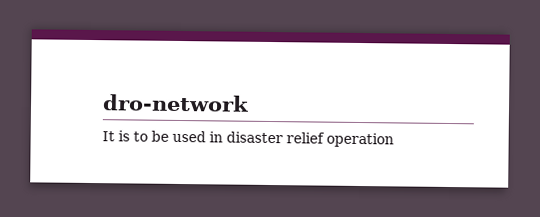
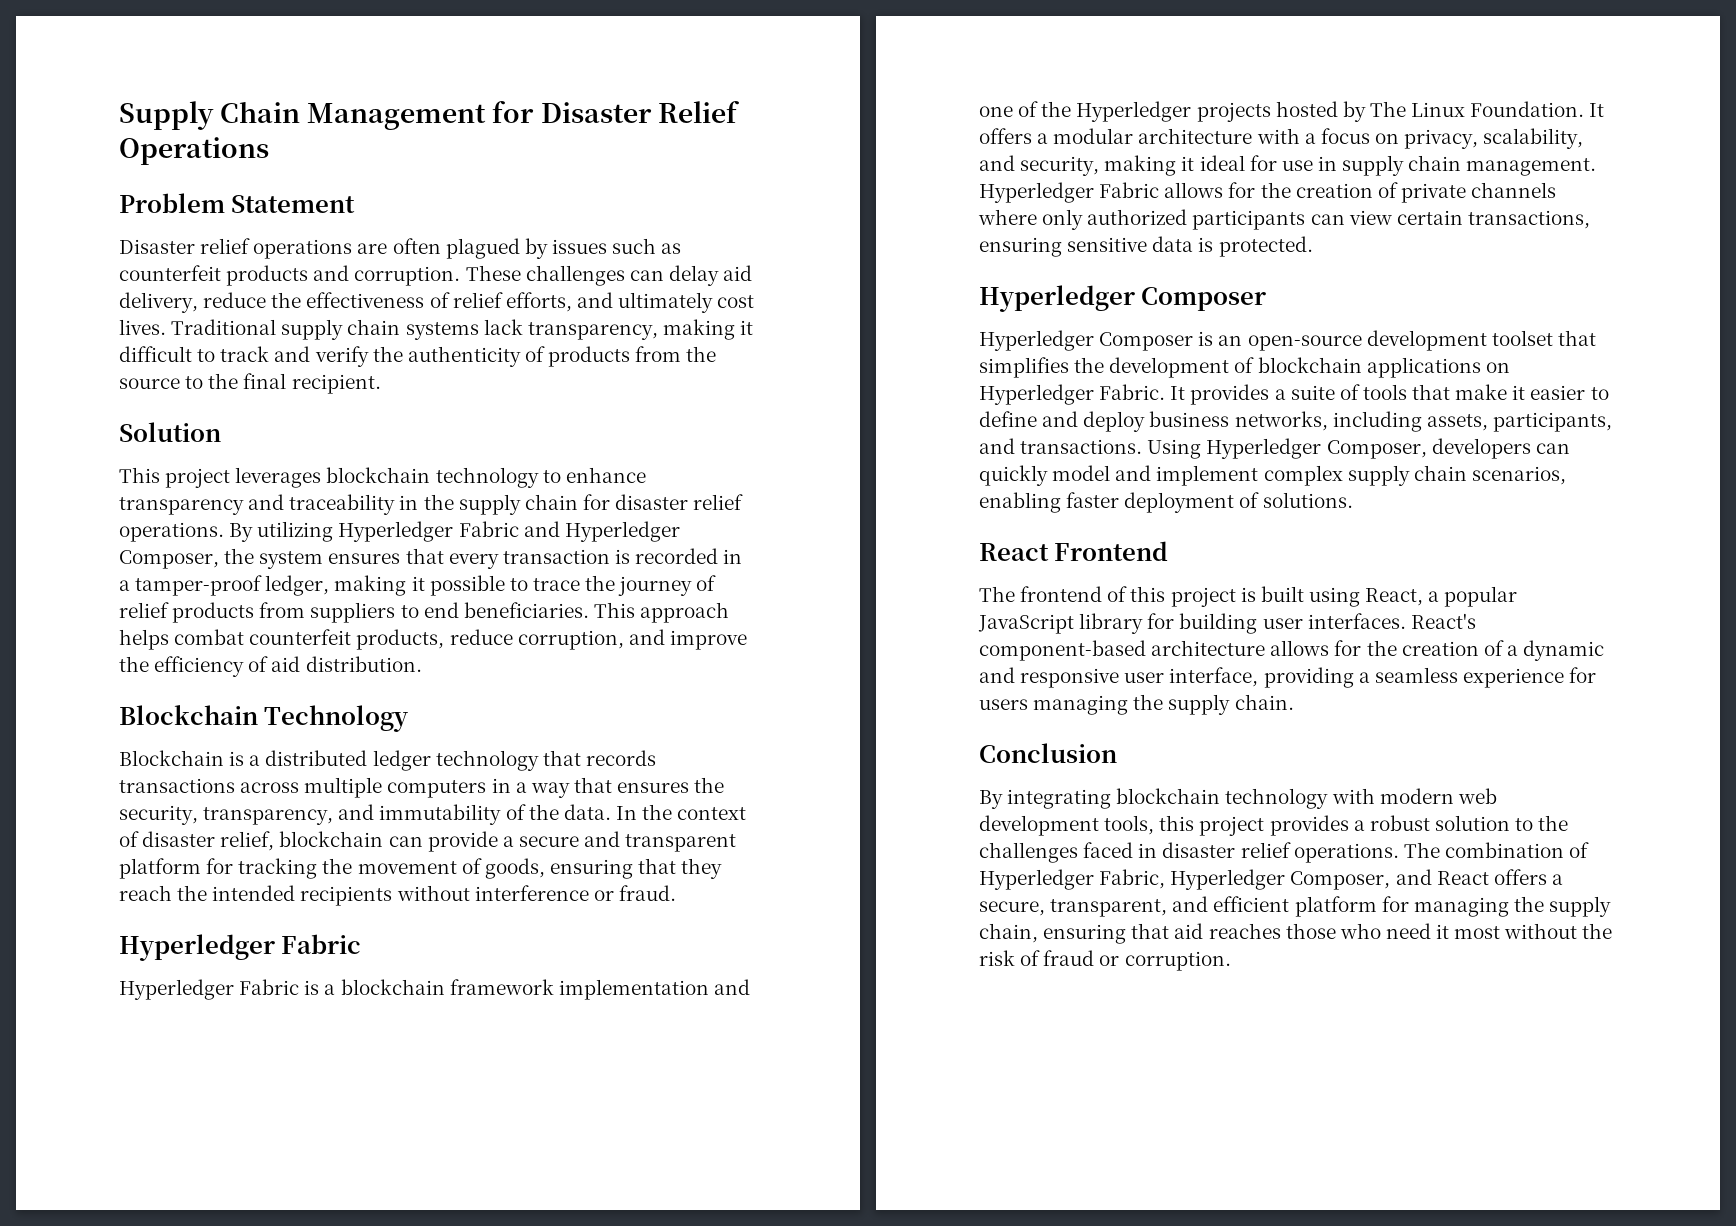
[102,94,249,112] [102,130,394,148] dro-network // It is to be used in disaster relief operation -> [119,101,739,130] [119,137,269,165] [119,193,356,213] [119,238,682,259] [119,265,753,286] [119,292,755,313] [119,319,754,340] [119,346,717,367] [119,373,381,394] [119,422,221,442] [119,467,646,488] [119,494,744,515] [119,521,680,542] [119,548,743,569] [119,575,717,596] [119,602,730,623] [119,629,747,650] [119,656,422,677] [119,705,409,732] [119,750,656,771] [119,777,725,798] [119,804,747,825] [119,831,737,852] [119,858,723,879] [119,885,676,906] [119,934,362,961] [119,979,750,1000] [979,101,1605,122] [979,128,1584,149] [979,155,1597,176] [979,182,1557,203] [978,209,1590,230] [979,236,1313,257] [979,285,1267,312] [979,330,1596,351] [979,357,1510,378] [979,384,1609,405] [979,411,1612,432] [979,438,1570,459] [979,465,1566,486] [979,492,1353,513] [979,541,1169,561] [979,586,1518,607] [978,613,1476,634] [979,640,1605,661] [979,667,1597,688] [979,694,1294,715] [979,743,1117,763] [979,788,1497,809] [979,815,1569,836] [979,842,1590,863] [979,869,1563,890] [979,896,1612,917] [979,923,1613,944] [979,950,1231,971] Supply Chain Management for Disaster Relief Operations // Problem Statement // Disaster relief operations are often plagued by issues such as counterfeit products and corruption. These challenges can delay aid delivery, reduce the effectiveness of relief efforts, and ultimately cost lives. Traditional supply chain systems lack transparency, making it difficult to track and verify the authenticity of products from the source to the final recipient. // Solution // This project leverages blockchain technology to enhance transparency and traceability in the supply chain for disaster relief operations. By utilizing Hyperledger Fabric and Hyperledger Composer, the system ensures that every transaction is recorded in a tamper-proof ledger, making it possible to trace the journey of relief products from suppliers to end beneficiaries. This approach helps combat counterfeit products, reduce corruption, and improve the efficiency of aid distribution. // Blockchain Technology // Blockchain is a distributed ledger technology that records transactions across multiple computers in a way that ensures the security, transparency, and immutability of the data. In the context of disaster relief, blockchain can provide a secure and transparent platform for tracking the movement of goods, ensuring that they reach the intended recipients without interference or fraud. // Hyperledger Fabric // Hyperledger Fabric is a blockchain framework implementation and one of the Hyperledger projects hosted by The Linux Foundation. It offers a modular architecture with a focus on privacy, scalability, and security, making it ideal for use in supply chain management. Hyperledger Fabric allows for the creation of private channels where only authorized participants can view certain transactions, ensuring sensitive data is protected. // Hyperledger Composer // Hyperledger Composer is an open-source development toolset that simplifies the development of blockchain applications on Hyperledger Fabric. It provides a suite of tools that make it easier to define and deploy business networks, including assets, participants, and transactions. Using Hyperledger Composer, developers can quickly model and implement complex supply chain scenarios, enabling faster deployment of solutions. // React Frontend // The frontend of this project is built using React, a popular JavaScript library for building user interfaces. React's component-based architecture allows for the creation of a dynamic and responsive user interface, providing a seamless experience for users managing the supply chain. // Conclusion // By integrating blockchain technology with modern web development tools, this project provides a robust solution to the challenges faced in disaster relief operations. The combination of Hyperledger Fabric, Hyperledger Composer, and React offers a secure, transparent, and efficient platform for managing the supply chain, ensuring that aid reaches those who need it most without the risk of fraud or corruption.

